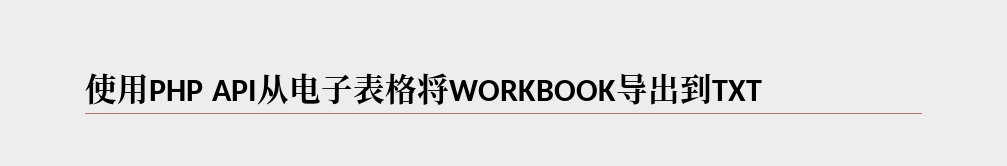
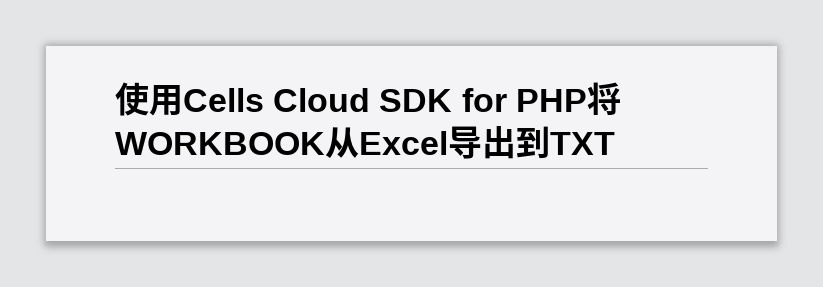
[149,73,616,105] PHP API从电子表格将WORKBOOK -> [183,82,621,115] [115,127,448,158] Cells Cloud SDK for PHP将WORKBOOK从Excel

